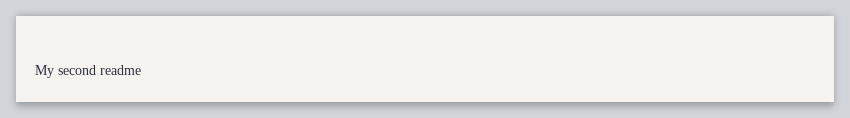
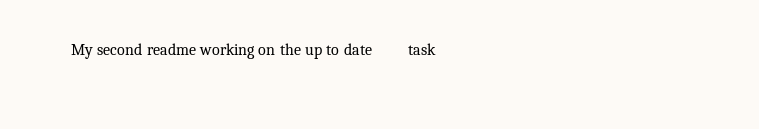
(141, 70) none -> [198,43,436,59] working on the up to date task

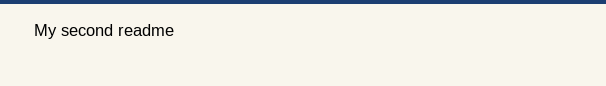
[198,43,436,59] working on the up to date task -> (174, 30) none

